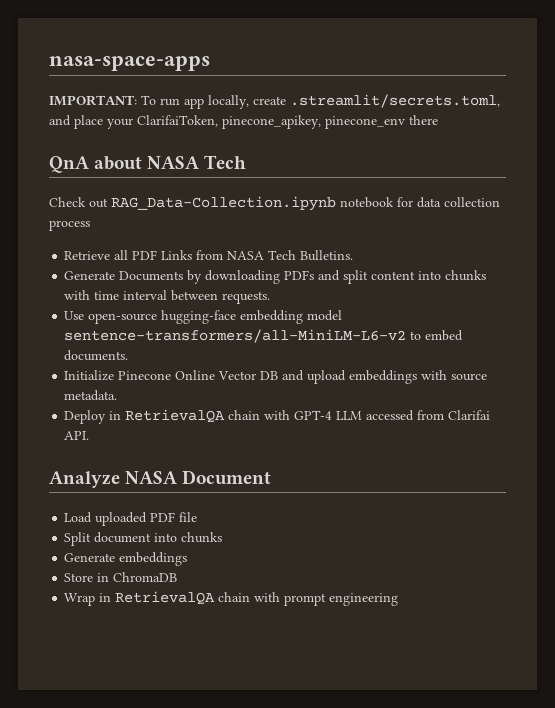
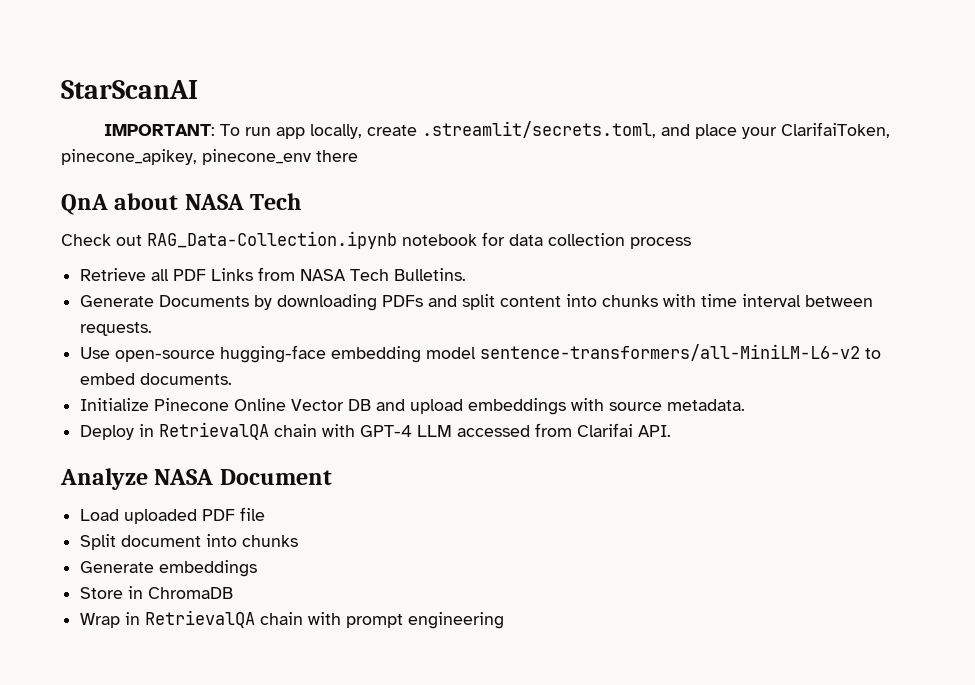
[49,56,210,71] nasa-space-apps -> [61,80,198,99] StarScanAI

